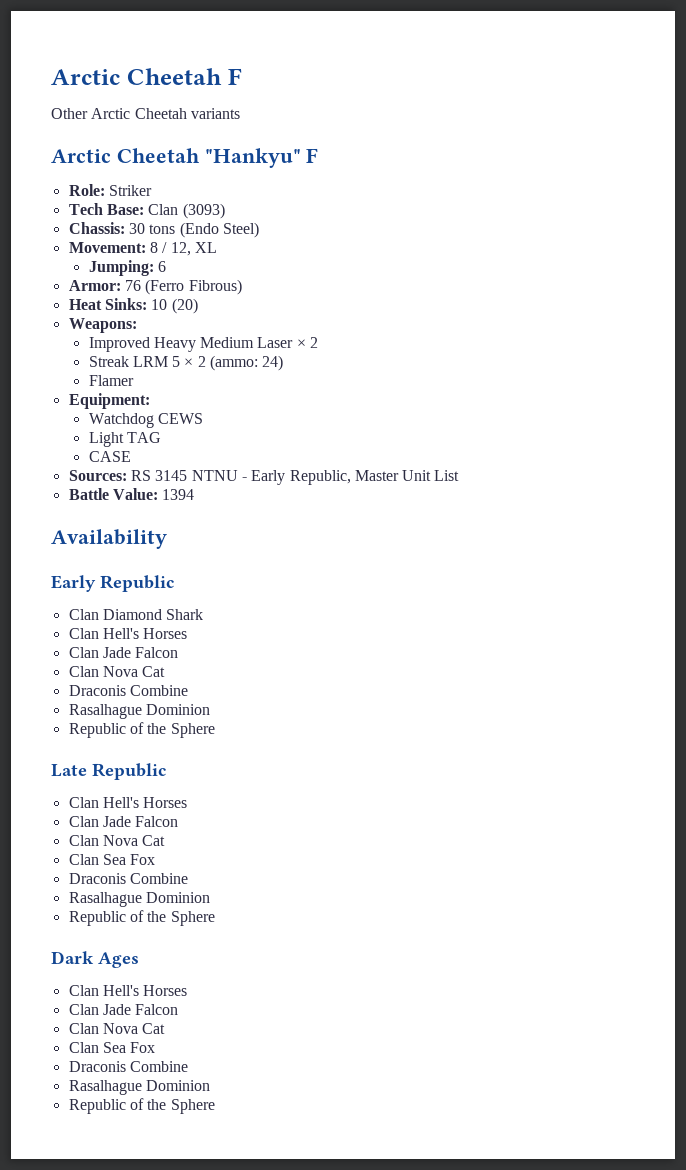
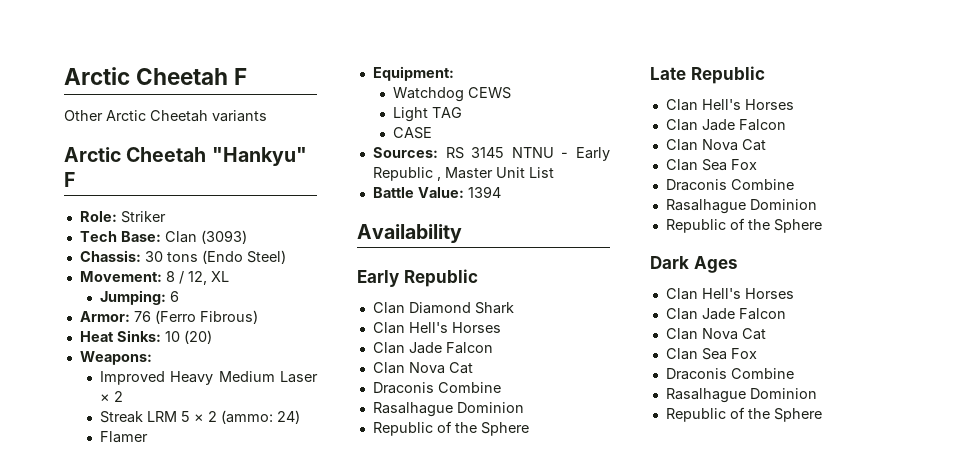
[289,470,351,485] Republic, -> [372,167,441,181] Republic ,

